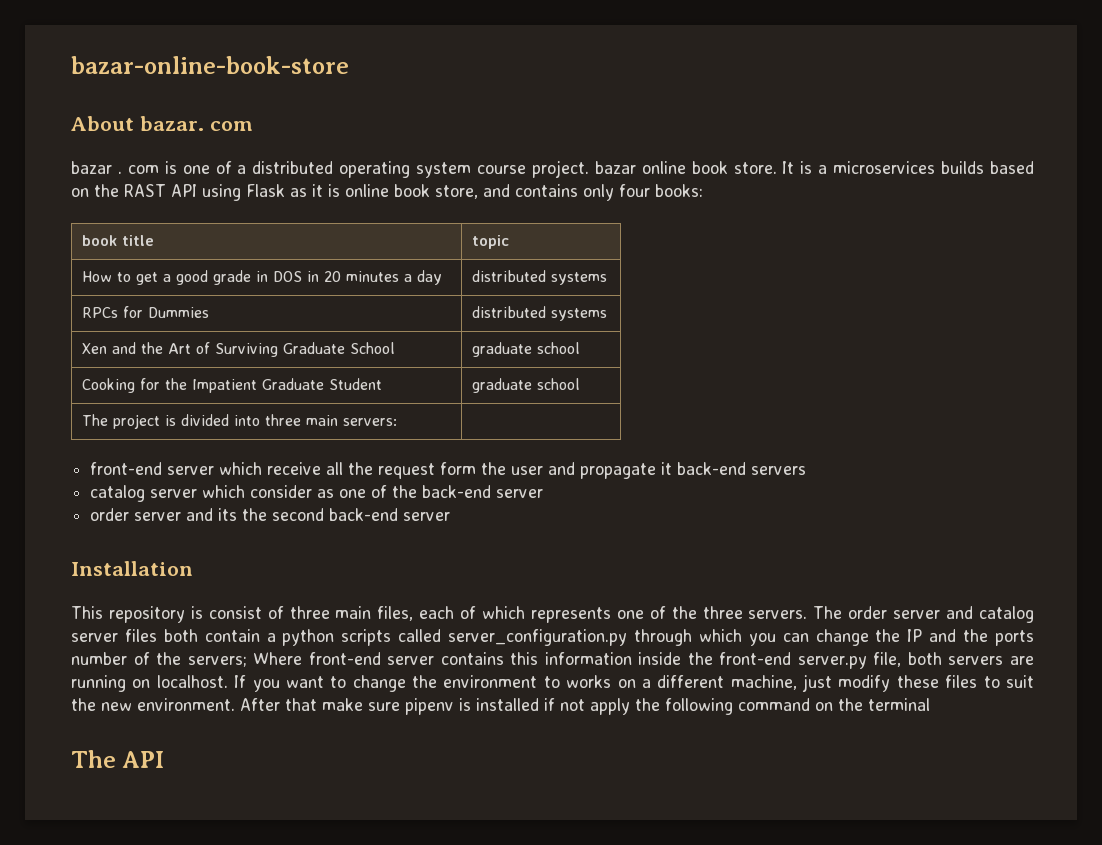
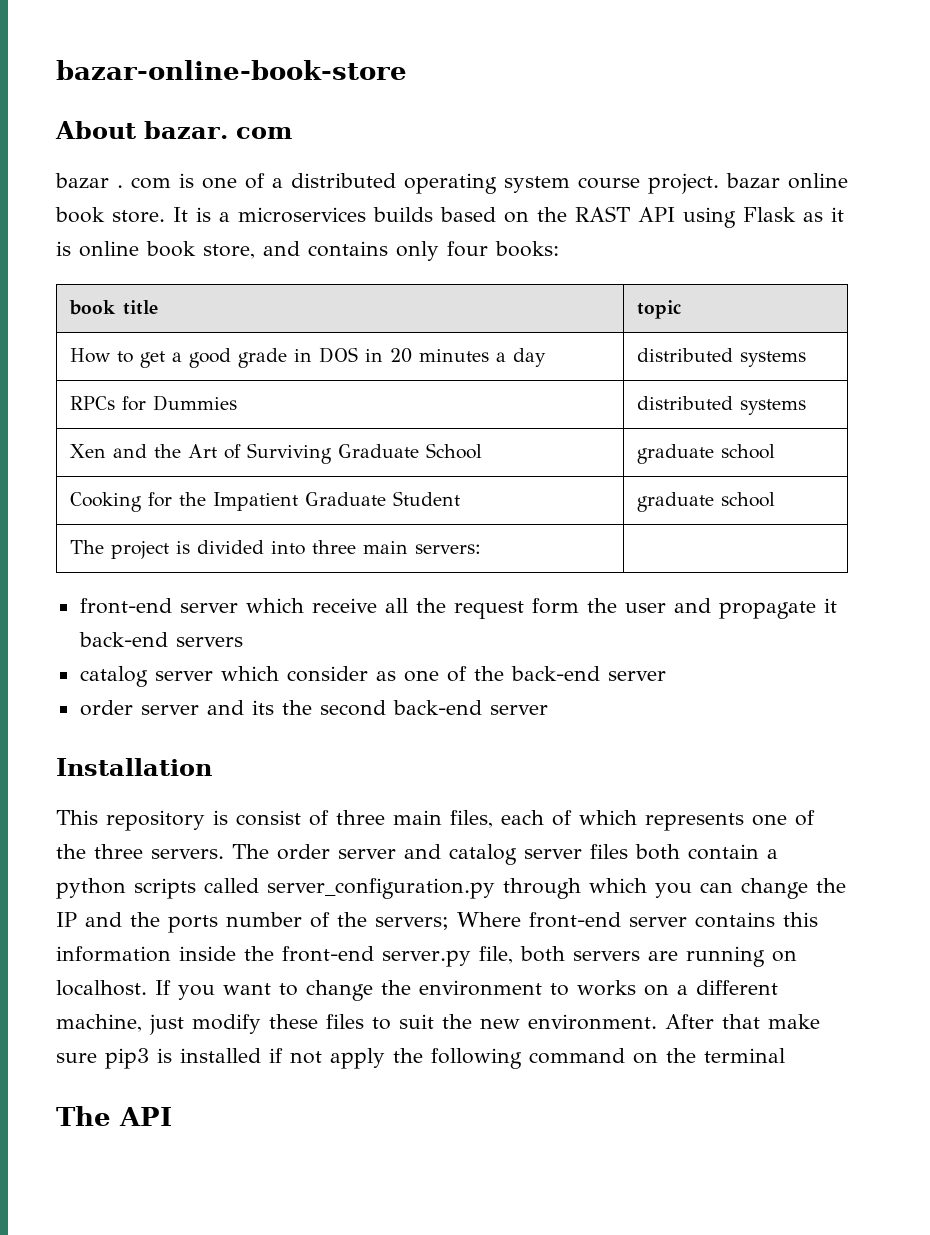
[405,698,454,715] pipenv -> [105,1048,149,1069] pip3

